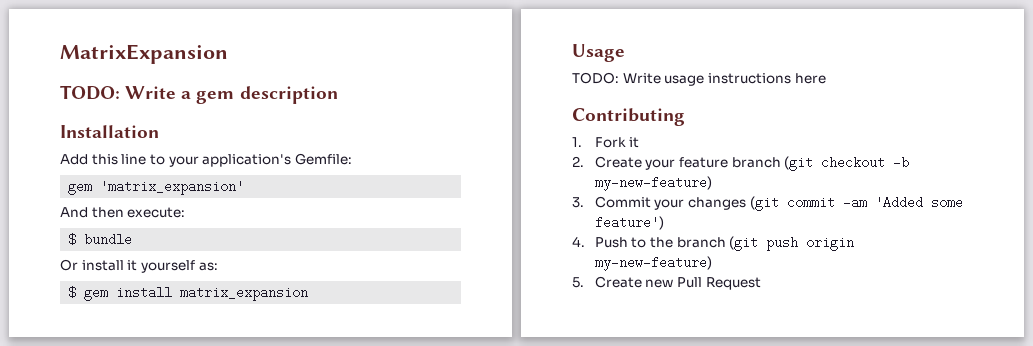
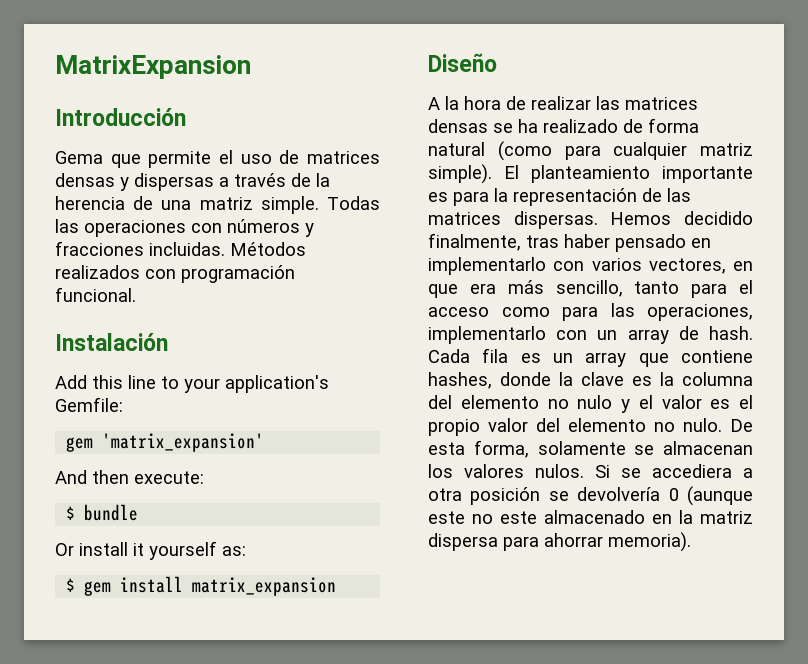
[60,85,338,104] [60,125,159,138] TODO: Write a gem description // Installation -> [55,108,186,126] [55,150,380,168] [55,173,330,191] [55,196,380,214] [55,219,314,237] [55,241,306,256] [55,265,295,283] [55,287,136,302] [55,333,168,351] Introducción // Gema que permite el uso de matrices densas y dispersas a través de la herencia de una matriz simple. Todas las operaciones con números y fracciones incluidas. Métodos realizados con programación funcional. // Instalación
[572,44,625,62] [572,72,826,86] [572,108,685,126] [572,137,640,148] [572,156,910,171] [594,176,712,191] [572,196,963,211] [594,216,664,230] [572,236,855,251] [594,256,712,271] [572,276,761,290] Usage // TODO: Write usage instructions here // Contributing // 1. Fork it // 2. Create your feature branch (git checkout -b my-new-feature) // 3. Commit your changes (git commit -am 'Added some feature') // 4. Push to the branch (git push origin my-new-feature) // 5. Create new Pull Request -> [428,53,497,72] [428,96,698,110] [428,118,699,133] [428,141,753,161] [428,164,753,184] [428,188,691,206] [428,211,753,229] [428,233,711,252] [428,257,753,275] [428,280,753,298] [428,303,753,321] [428,326,753,344] [428,348,753,367] [428,372,753,389] [428,395,753,413] [428,418,753,436] [428,440,753,458] [428,464,753,478] [428,486,753,506] [428,510,753,524] [428,532,691,552] Diseño // A la hora de realizar las matrices densas se ha realizado de forma natural (como para cualquier matriz simple). El planteamiento importante es para la representación de las matrices dispersas. Hemos decidido finalmente, tras haber pensado en implementarlo con varios vectores, en que era más sencillo, tanto para el acceso como para las operaciones, implementarlo con un array de hash. Cada fila es un array que contiene hashes, donde la clave es la columna del elemento no nulo y el valor es el propio valor del elemento no nulo. De esta forma, solamente se almacenan los valores nulos. Si se accediera a otra posición se devolvería 0 (aunque este no este almacenado en la matriz dispersa para ahorrar memoria).

